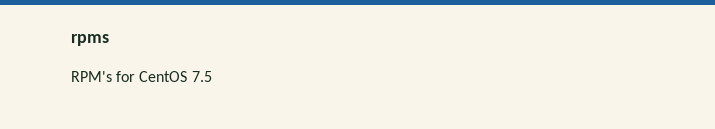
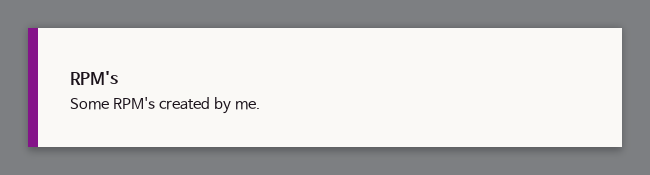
[71,34,109,46] [71,71,212,82] rpms // RPM's for CentOS 7.5 -> [70,71,118,85] [70,97,260,114] RPM's // Some RPM's created by me.

